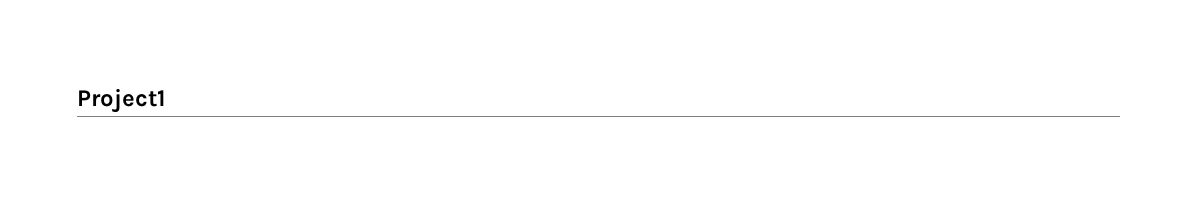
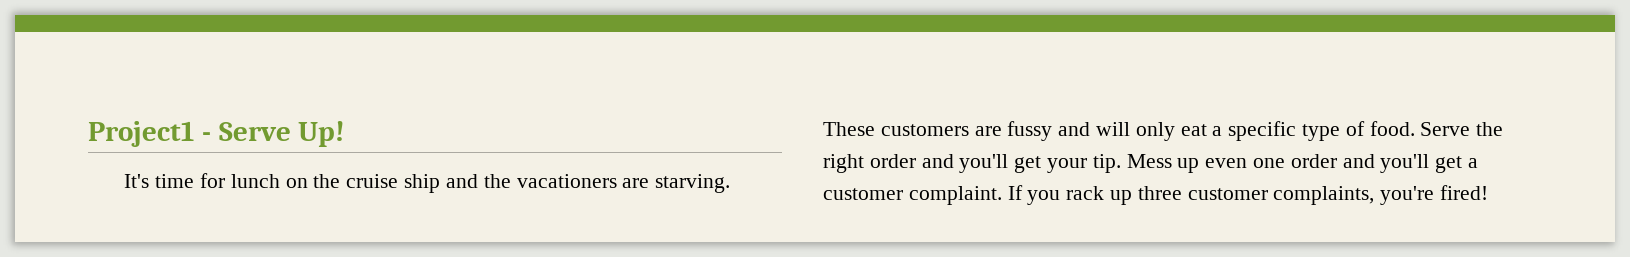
(166, 100) none -> [201,121,346,147] [124,173,731,193] [823,121,1504,141] [823,154,1479,173] [823,185,1489,205] - Serve Up! // It's time for lunch on the cruise ship and the vacationers are starving. These customers are fussy and will only eat a specific type of food. Serve the right order and you'll get your tip. Mess up even one order and you'll get a customer complaint. If you rack up three customer complaints, you're fired!

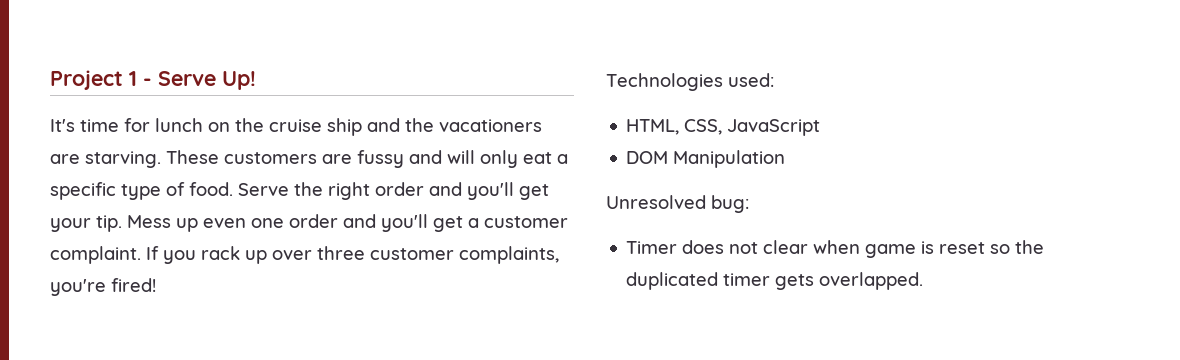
[88,121,194,147] Project1 -> [50,70,137,90] Project 1
(1133, 197) none -> [272,250,312,260] over
(1489, 192) none -> [606,73,774,91] [626,119,821,136] [626,150,786,168] [606,195,749,213] [626,240,1045,258] [626,272,924,290] // Technologies used: // HTML, CSS, JavaScript // DOM Manipulation // Unresolved bug: // Timer does not clear when game is reset so the duplicated timer gets overlapped.

